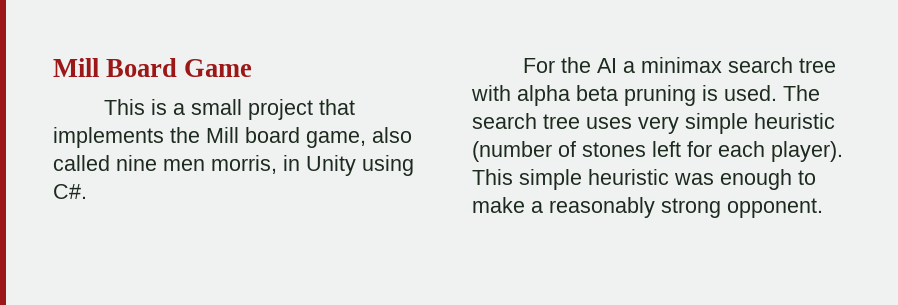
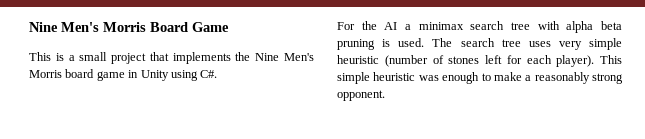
[53,58,99,77] Mill -> [29,22,146,32] Nine Men's Morris
[206,127,412,148] [53,155,277,174] Mill board game, also called nine men morris, -> [255,53,314,61] [29,69,125,81] Nine Men's Morris board game

